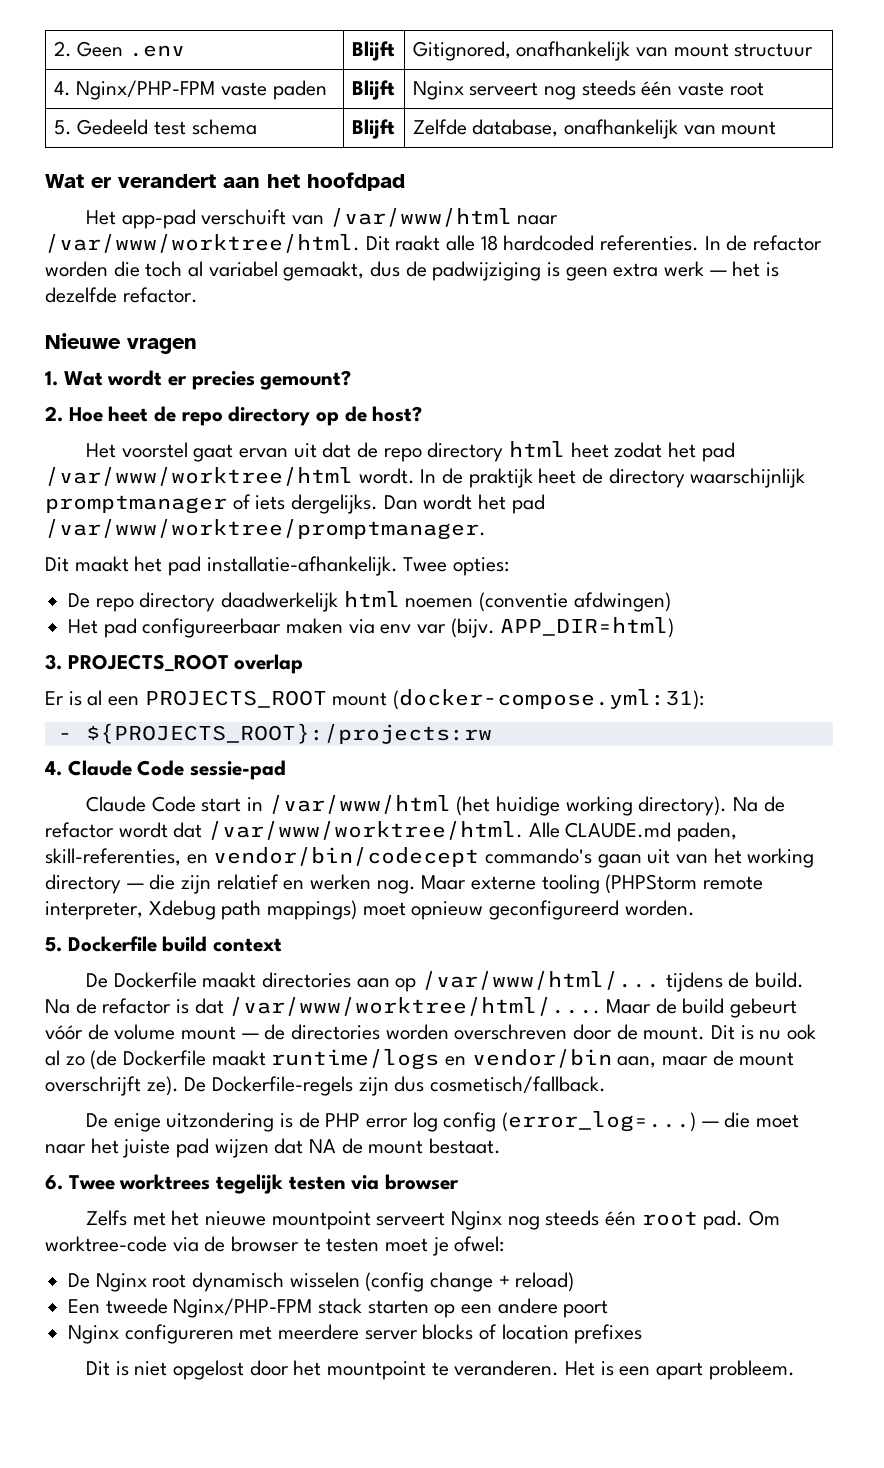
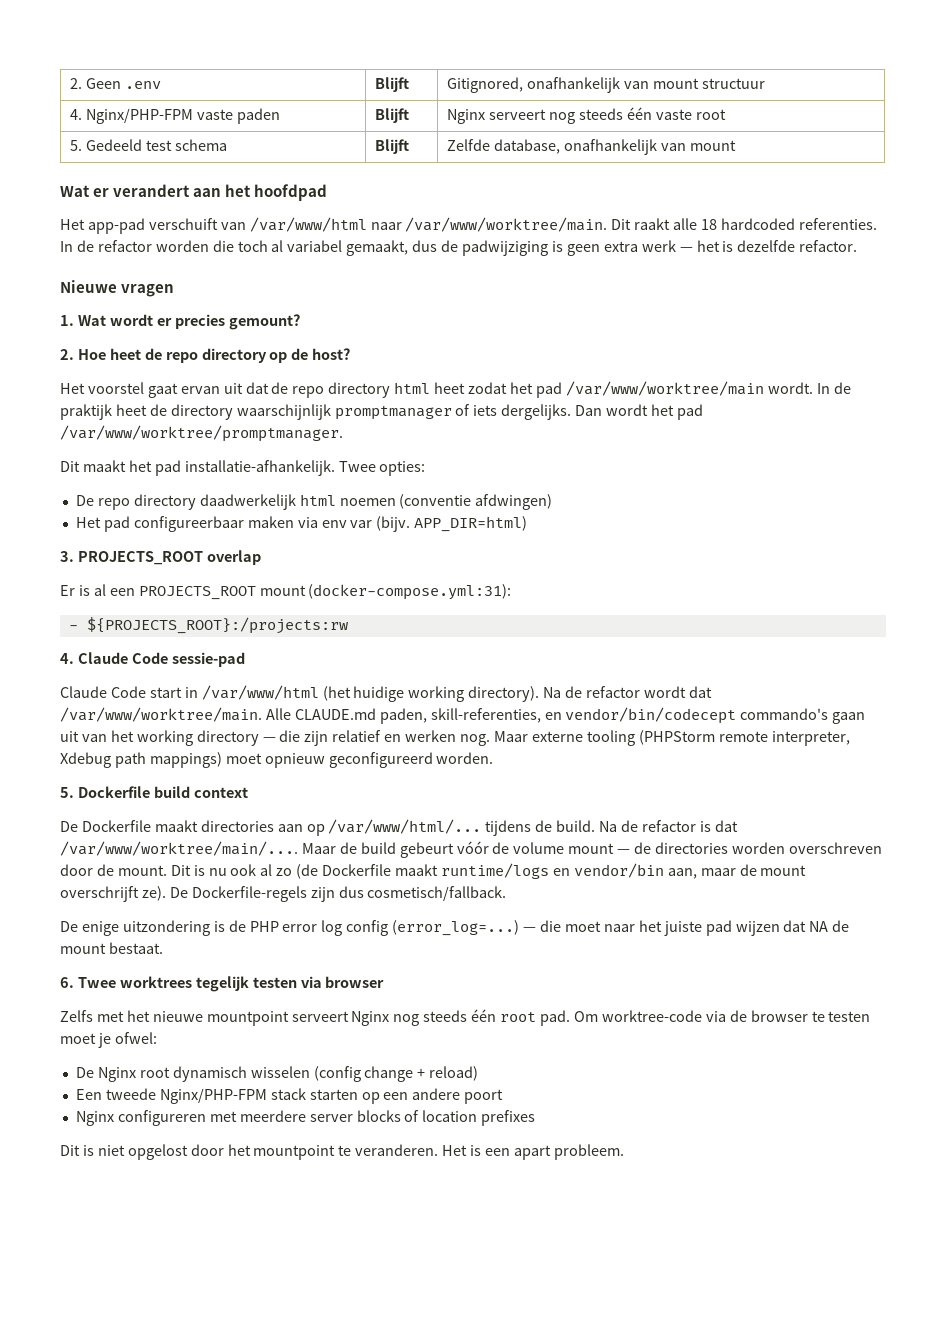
[45,234,360,253] /var/www/worktree/html. -> [405,217,608,232] /var/www/worktree/main.
[45,467,353,486] /var/www/worktree/html -> [565,381,764,396] /var/www/worktree/main
[208,821,524,840] /var/www/worktree/html. -> [60,707,262,722] /var/www/worktree/main.
[229,997,601,1016] /var/www/worktree/html/.... -> [60,841,298,856] /var/www/worktree/main/....

